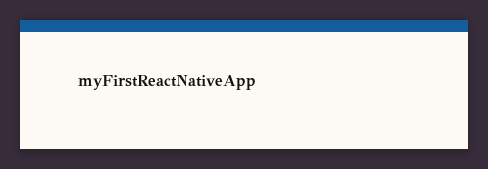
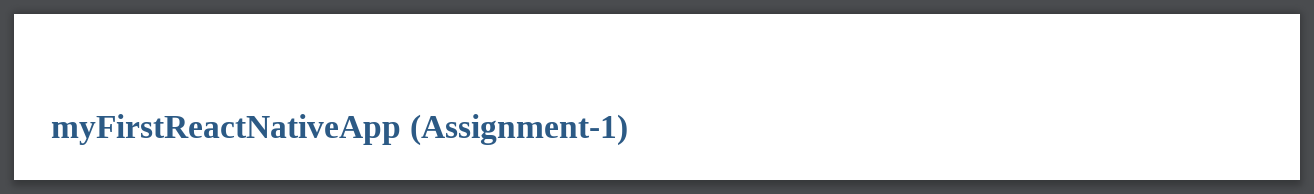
(256, 82) none -> [410,114,629,146] (Assignment-1)

